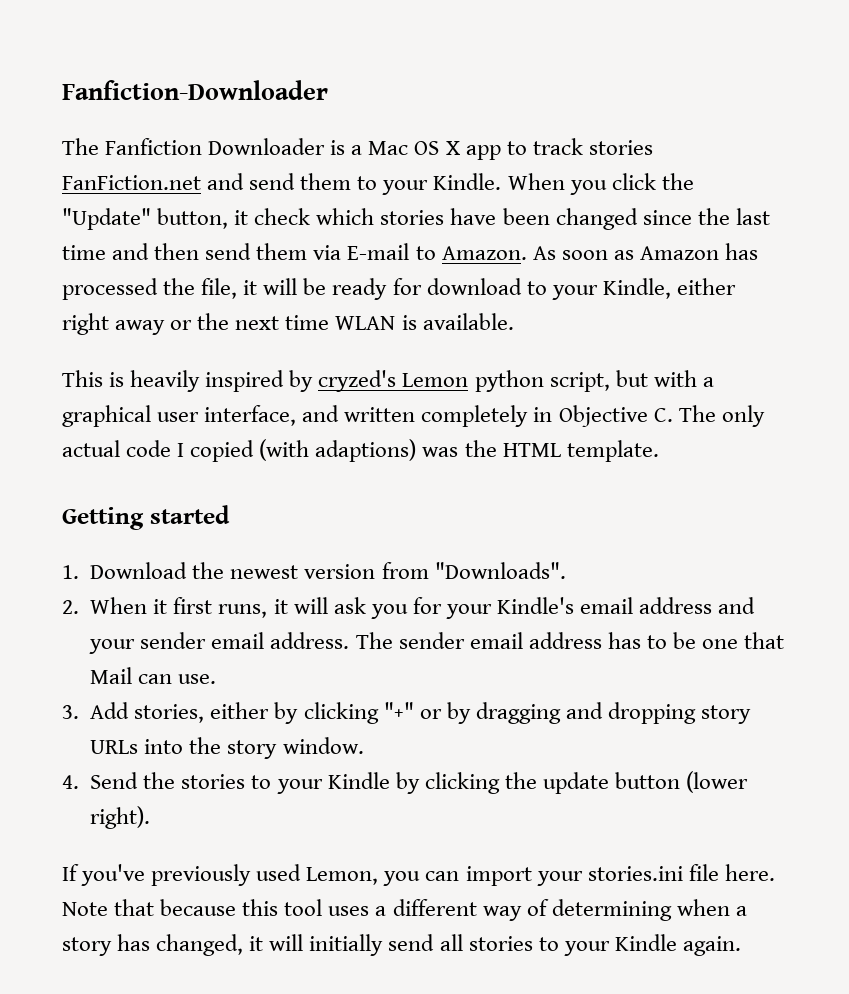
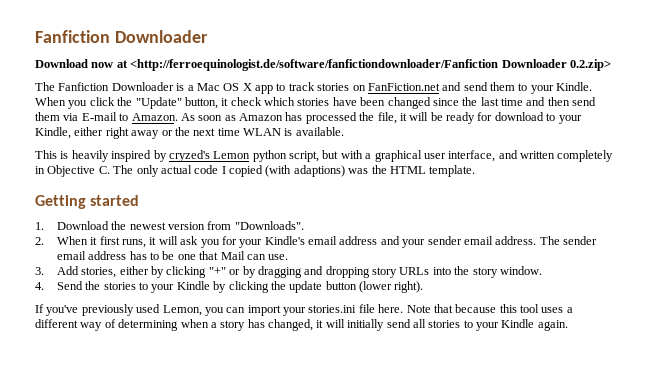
[62,80,328,100] Fanfiction-Downloader -> [35,30,208,43] [35,59,611,71] Fanfiction Downloader // Download now at <http://ferroequinologist.de/software/fanfictiondownloader/Fanfiction Downloader 0.2.zip>
(653, 147) none -> [352,85,366,91] on

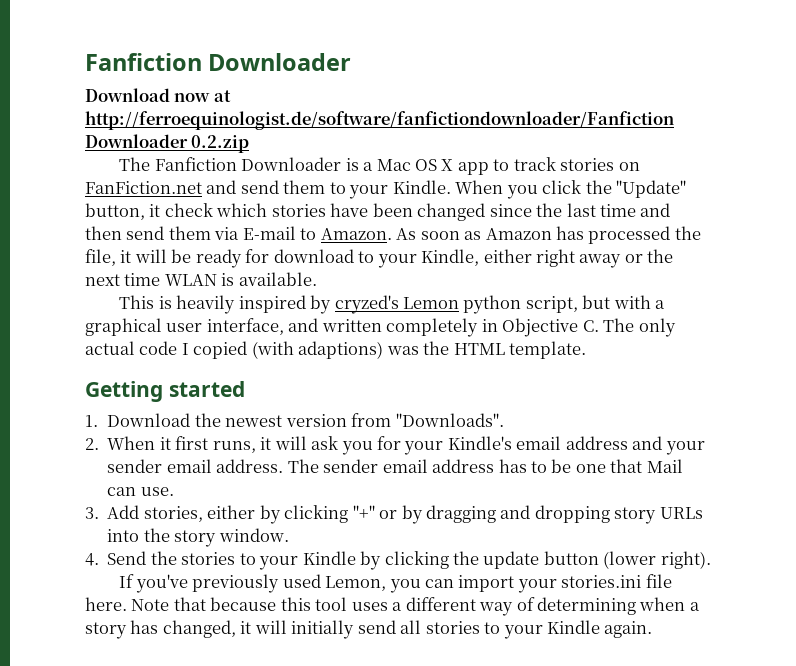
[130,59,611,71] <http://ferroequinologist.de/software/fanfictiondownloader/Fanfiction Downloader 0.2.zip> -> [85,111,674,130] [85,134,250,153] http://ferroequinologist.de/software/fanfictiondownloader/Fanfiction Downloader 0.2.zip

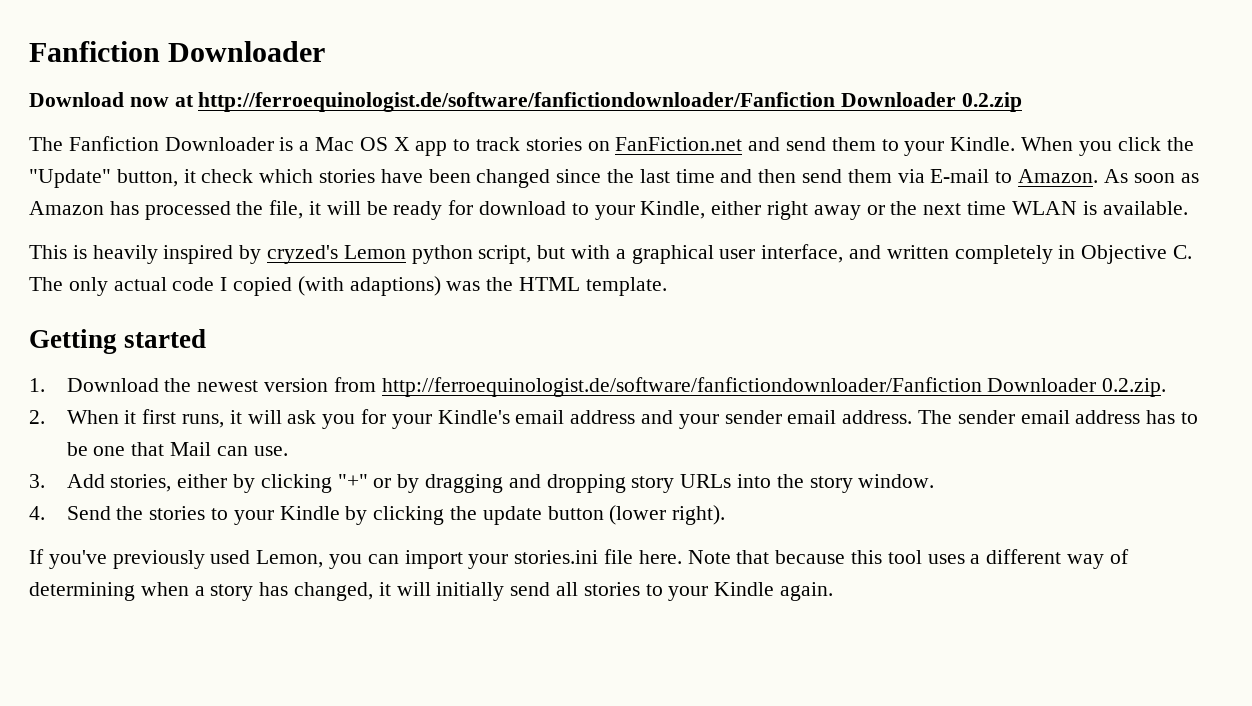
[395,413,504,427] "Downloads". -> [381,377,1167,397] http://ferroequinologist.de/software/fanfictiondownloader/Fanfiction Downloader 0.2.zip.

